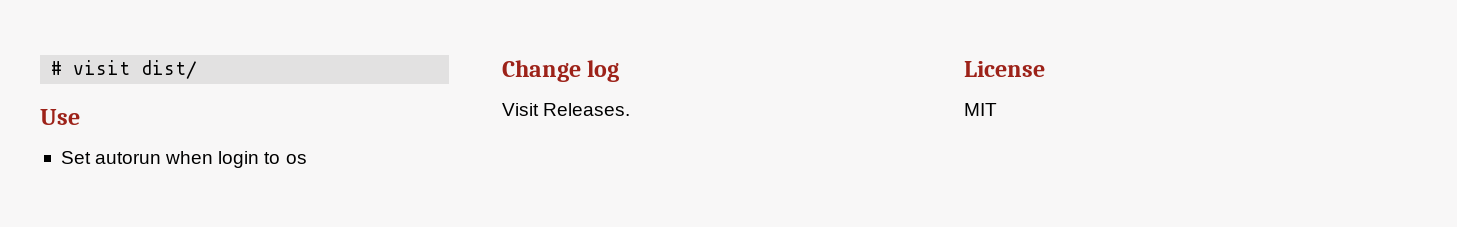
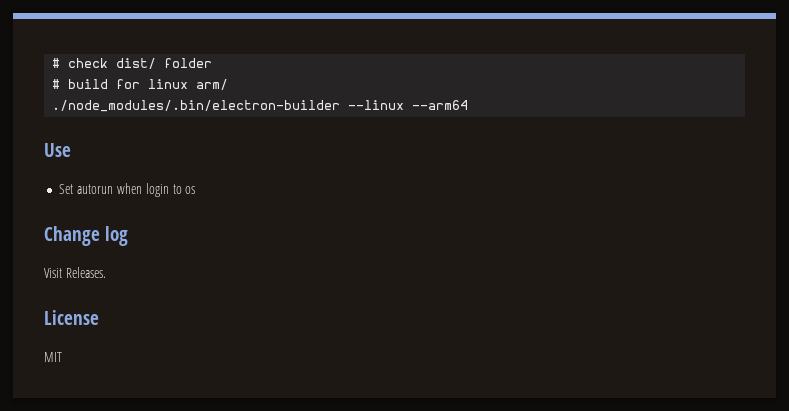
[51,60,131,75] # visit -> [52,58,109,68] # check
(198, 69) none -> [164,58,213,68] [52,79,229,90] [52,100,469,112] folder // # build for linux arm/ // ./node_modules/.bin/electron-builder --linux --arm64

